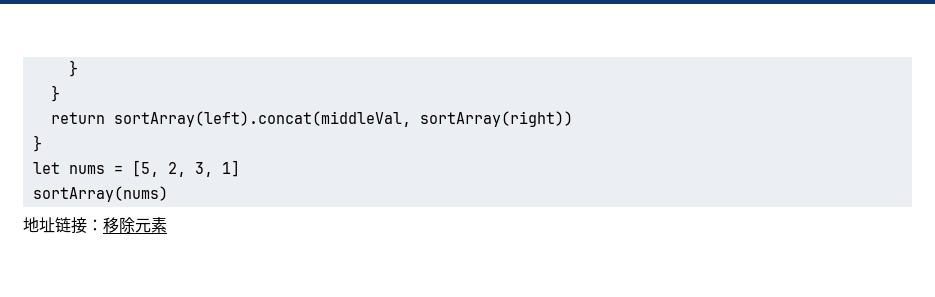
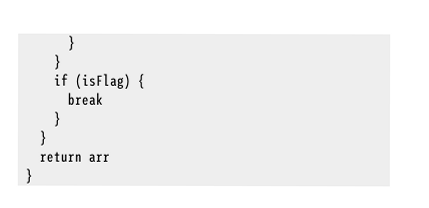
[68,60,78,77] [50,85,60,102] } // } -> [68,35,77,51] [54,54,63,70] [54,73,147,90] [67,92,105,106] [53,111,62,127] [39,130,48,146] } // } // if (isFlag) { // break // } // }
[113,111,573,127] [32,135,42,152] [32,160,240,177] [32,186,168,202] [23,217,167,234] sortArray(left).concat(middleVal, sortArray(right)) // } // let nums = [5, 2, 3, 1] // sortArray(nums) // 地址链接：移除元素 -> [88,153,111,163] [25,168,34,184] arr // }

